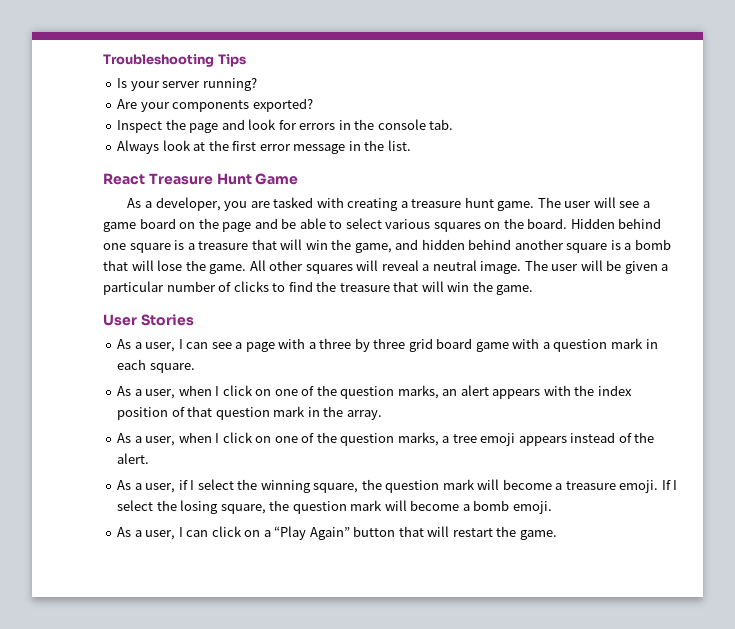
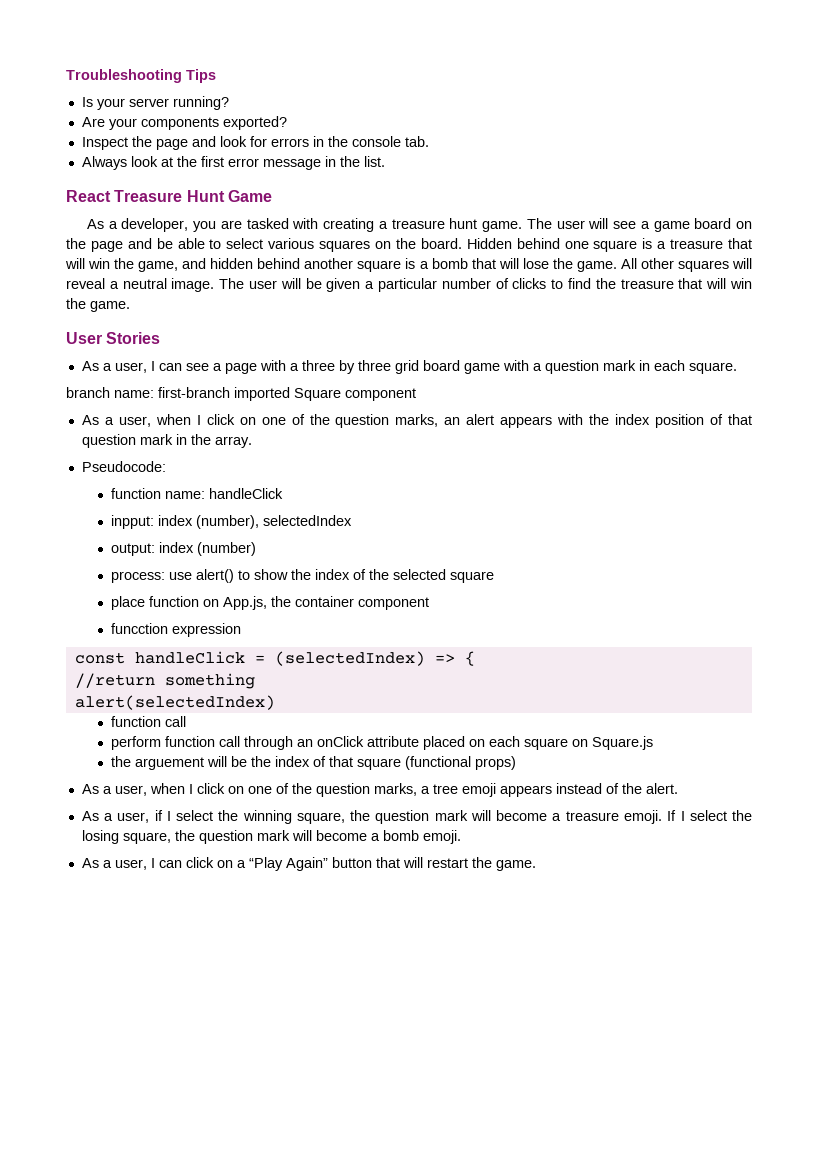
(195, 368) none -> [66,387,416,401] // branch name: first-branch imported Square component
(382, 415) none -> [81,461,166,472] [110,488,283,499] [110,515,352,529] [110,542,256,556] [110,569,494,583] [110,596,429,610] [110,623,241,637] [74,651,475,666] [74,673,255,689] [74,695,275,710] [110,716,186,727] [110,736,653,750] [110,756,516,770] // Pseudocode: // function name: handleClick // inpput: index (number), selectedIndex // output: index (number) // process: use alert() to show the index of the selected square // place function on App.js, the container component // funcction expression // const handleClick = (selectedIndex) => { // //return something // alert(selectedIndex) // function call // perform function call through an onClick attribute placed on each square on Square.js // the arguement will be the index of that square (functional props)

